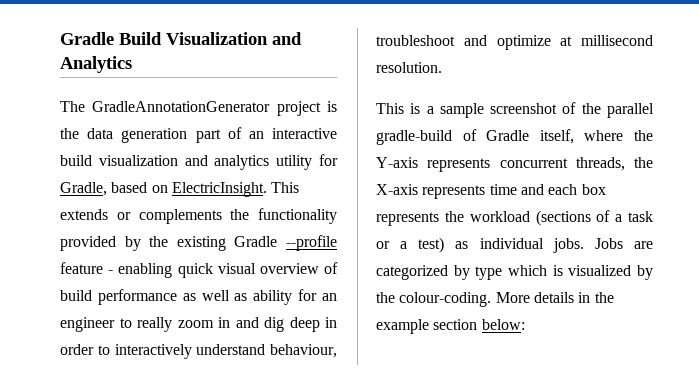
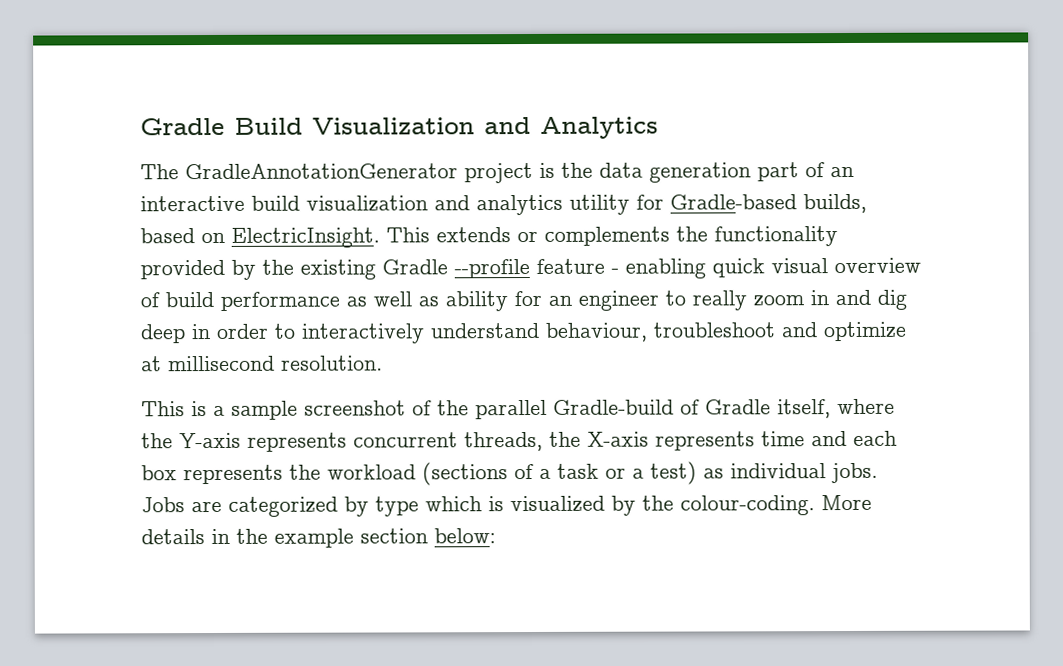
[60,182,107,196] Gradle, -> [670,193,867,214] Gradle-based builds,
[376,130,452,145] gradle-build -> [553,399,674,415] Gradle-build

